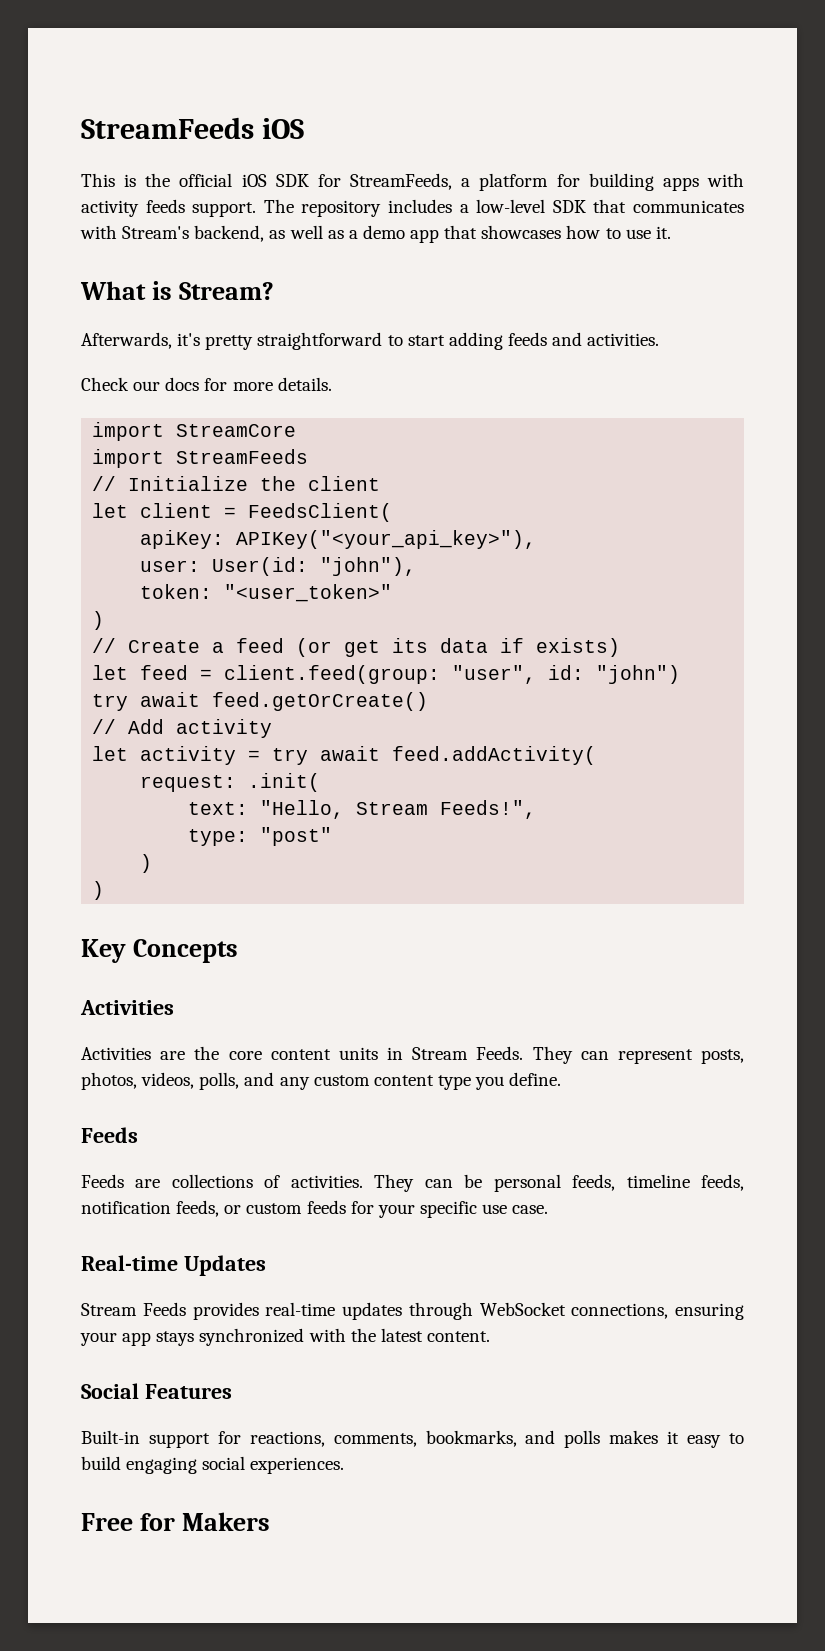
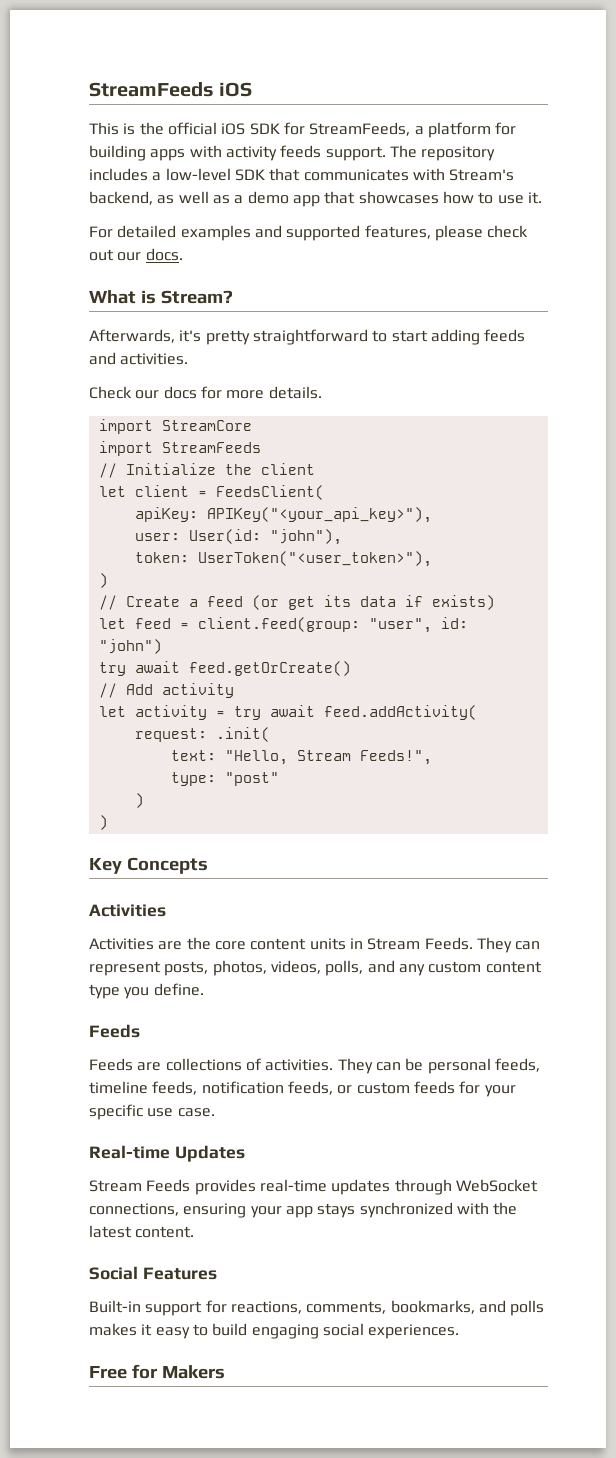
(671, 232) none -> [89,225,529,241] [89,248,183,261] // For detailed examples and supported features, please check out our docs.
[224,584,393,602] "<user_token>" -> [197,551,432,567] UserToken("<user_token>"),

